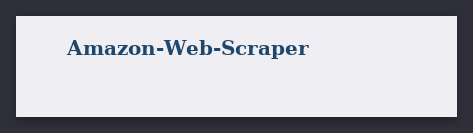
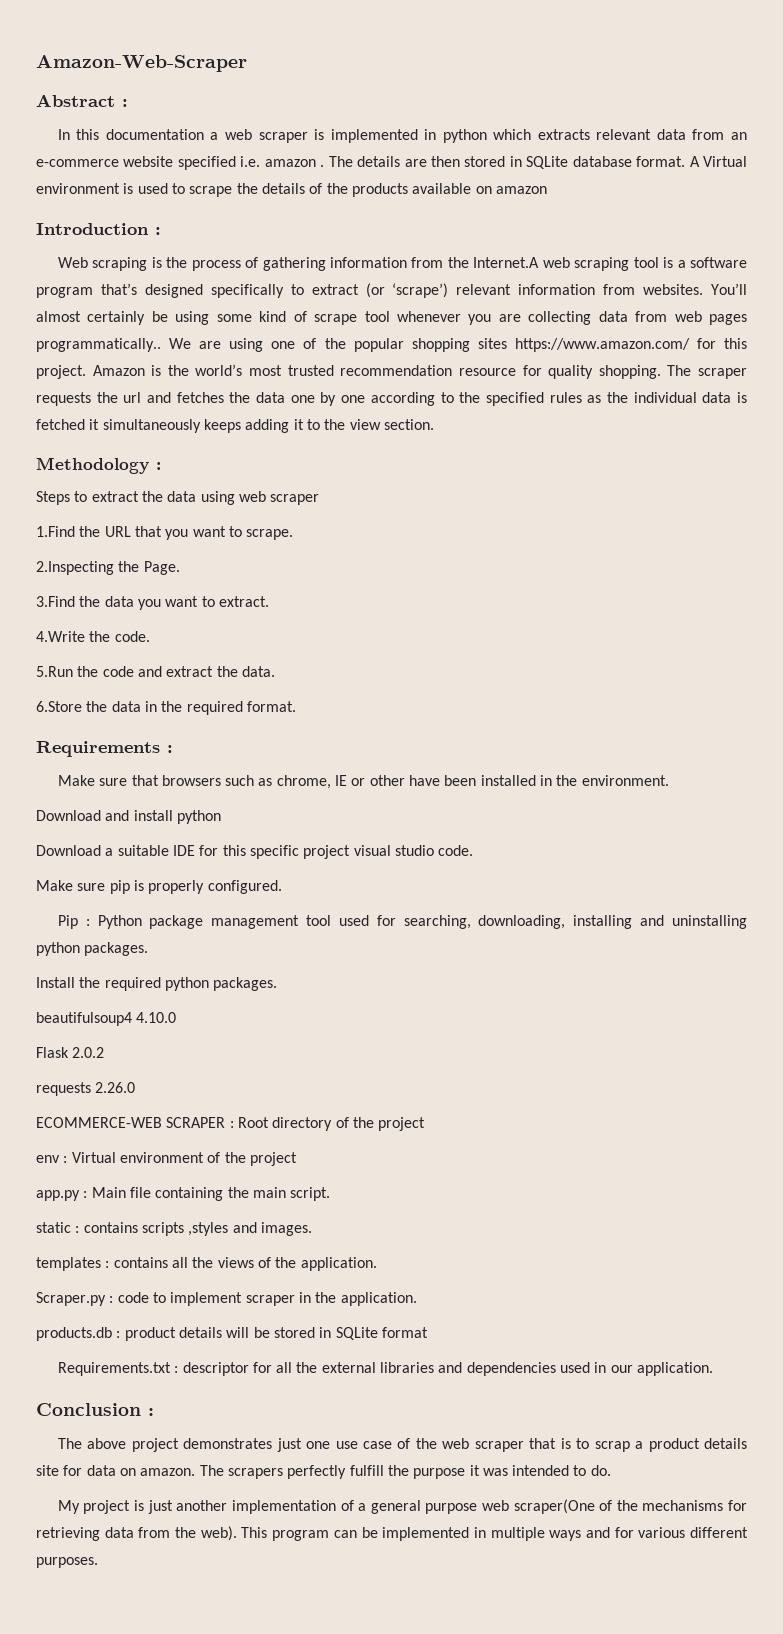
(309, 49) none -> [36,94,128,107] [57,129,747,143] [36,156,747,170] [36,183,547,197] [36,223,161,235] [57,257,747,271] [36,283,747,298] [36,311,747,325] [36,338,747,352] [36,364,748,379] [36,392,748,406] [36,419,434,433] [36,457,161,474] [36,491,320,505] [36,526,294,540] [36,561,180,575] [36,596,269,610] [36,631,150,642] [36,666,275,677] [36,701,296,715] [36,741,173,757] [57,775,669,789] [36,810,221,824] [36,845,474,859] [36,880,282,894] [57,915,748,929] [36,942,149,956] [36,977,278,991] [36,1012,177,1026] [36,1047,105,1058] [36,1082,136,1096] [36,1117,426,1131] [36,1152,297,1166] [36,1187,331,1201] [36,1222,312,1236] [36,1257,377,1271] [36,1292,417,1306] [36,1327,428,1341] [57,1362,714,1376] [36,1403,154,1416] [57,1438,747,1452] [36,1465,611,1479] [57,1499,748,1514] [36,1526,748,1541] [36,1557,98,1568] // Abstract : // In this documentation a web scraper is implemented in python which extracts relevant data from an e-commerce website specified i.e. amazon . The details are then stored in SQLite database format. A Virtual environment is used to scrape the details of the products available on amazon // Introduction : // Web scraping is the process of gathering information from the Internet.A web scraping tool is a software program that’s designed specifically to extract (or ‘scrape’) relevant information from websites. You’ll almost certainly be using some kind of scrape tool whenever you are collecting data from web pages programmatically.. We are using one of the popular shopping sites https://www.amazon.com/ for this project. Amazon is the world’s most trusted recommendation resource for quality shopping. The scraper requests the url and fetches the data one by one according to the specified rules as the individual data is fetched it simultaneously keeps adding it to the view section. // Methodology : // Steps to extract the data using web scraper // 1.Find the URL that you want to scrape. // 2.Inspecting the Page. // 3.Find the data you want to extract. // 4.Write the code. // 5.Run the code and extract the data. // 6.Store the data in the required format. // Requirements : // Make sure that browsers such as chrome, IE or other have been installed in the environment. // Download and install python // Download a suitable IDE for this specific project visual studio code. // Make sure pip is properly configured. // Pip : Python package management tool used for searching, downloading, installing and uninstalling python packages. // Install the required python packages. // beautifulsoup4 4.10.0 // Flask 2.0.2 // requests 2.26.0 // ECOMMERCE-WEB SCRAPER : Root directory of the project // env : Virtual environment of the project // app.py : Main file containing the main script. // static : contains scripts ,styles and images. // templates : contains all the views of the application. // Scraper.py : code to implement scraper in the application. // products.db : product details will be stored in SQLite format // Requirements.txt : descriptor for all the external libraries and dependencies used in our application. // Conclusion : // The above project demonstrates just one use case of the web scraper that is to scrap a product details site for data on amazon. The scrapers perfectly fulfill the purpose it was intended to do. // My project is just another implementation of a general purpose web scraper(One of the mechanisms for retrieving data from the web). This program can be implemented in multiple ways and for various different purposes.

